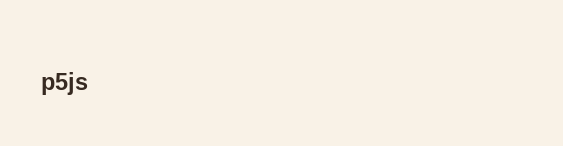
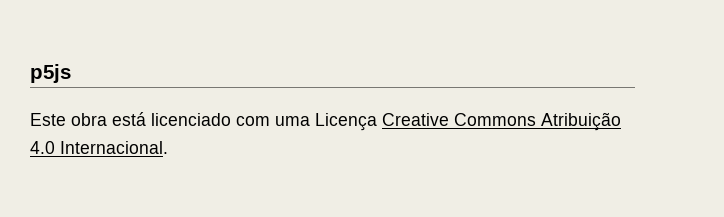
(88, 83) none -> [30,112,621,131] [30,141,168,154] // Este obra está licenciado com uma Licença Creative Commons Atribuição 4.0 Internacional.

